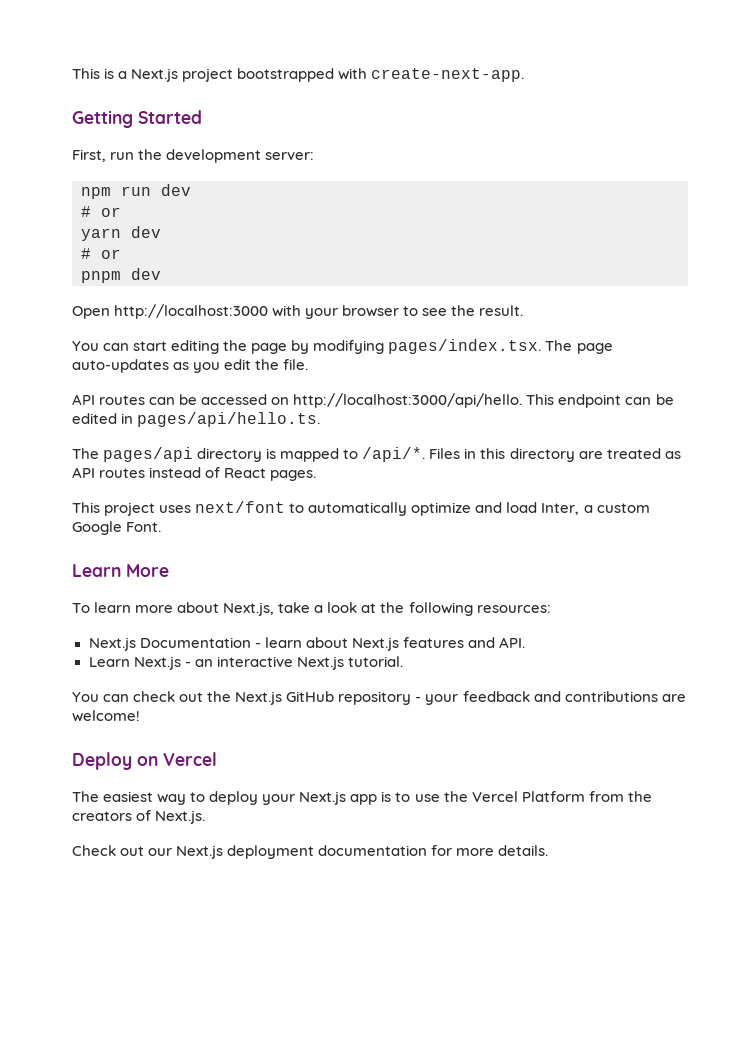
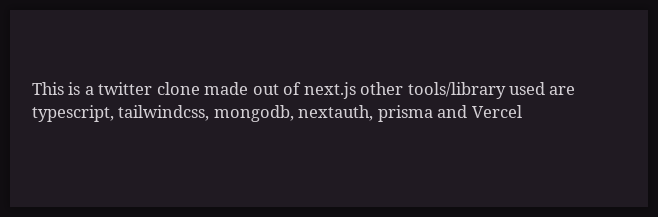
[131,68,525,82] [72,110,202,128] [72,149,315,163] [81,184,191,199] [81,206,121,217] [81,226,161,241] [81,248,121,259] [81,268,161,283] [72,304,524,319] [72,339,613,354] [72,359,309,373] [72,393,674,408] [72,412,321,427] [72,447,681,462] [72,467,317,481] [72,501,650,516] [72,521,162,535] [72,564,169,577] [72,602,551,616] [88,637,525,651] [88,656,403,670] [72,691,686,705] [72,710,140,722] [72,752,217,770] [72,791,652,805] [72,810,206,824] [72,845,549,859] Next.js project bootstrapped with create-next-app. // Getting Started // First, run the development server: // npm run dev // # or // yarn dev // # or // pnpm dev // Open http://localhost:3000 with your browser to see the result. // You can start editing the page by modifying pages/index.tsx. The page auto-updates as you edit the file. // API routes can be accessed on http://localhost:3000/api/hello. This endpoint can be edited in pages/api/hello.ts. // The pages/api directory is mapped to /api/*. Files in this directory are treated as API routes instead of React pages. // This project uses next/font to automatically optimize and load Inter, a custom Google Font. // Learn More // To learn more about Next.js, take a look at the following resources: // Next.js Documentation - learn about Next.js features and API. // Learn Next.js - an interactive Next.js tutorial. // You can check out the Next.js GitHub repository - your feedback and contributions are welcome! // Deploy on Vercel // The easiest way to deploy your Next.js app is to use the Vercel Platform from the creators of Next.js. // Check out our Next.js deployment documentation for more details. -> [98,82,576,99] [32,105,522,122] twitter clone made out of next.js other tools/library used are typescript, tailwindcss, mongodb, nextauth, prisma and Vercel

